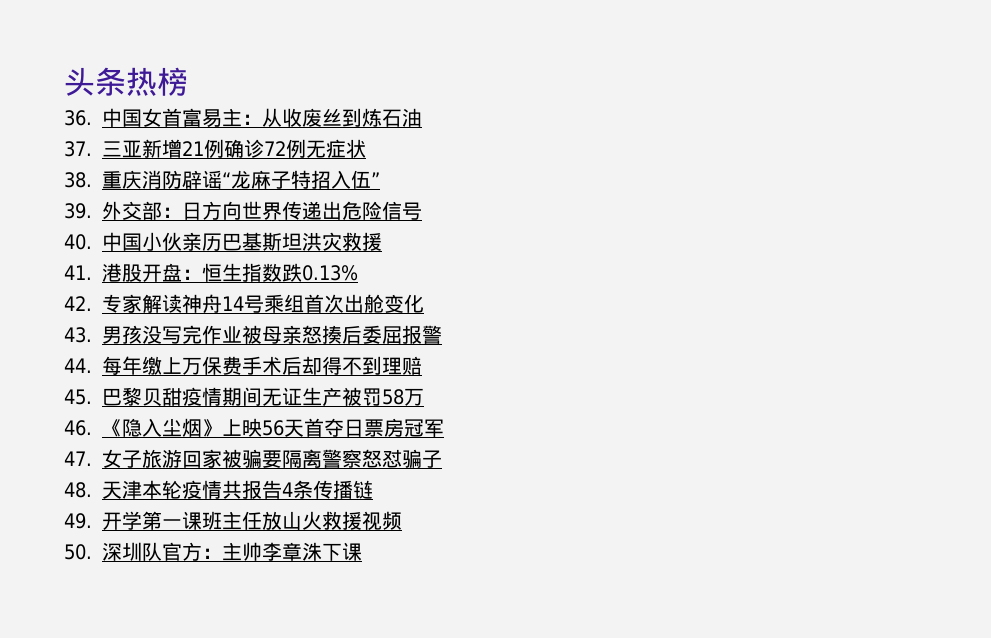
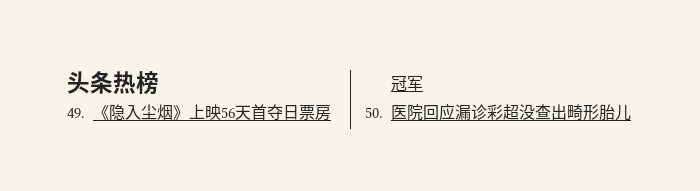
[64,108,422,128] [64,139,366,158] [64,170,380,189] [64,201,422,220] [64,232,382,251] [64,263,358,282] [64,294,424,314] [64,325,442,344] [64,356,422,375] [64,387,424,407] [64,420,92,436] 36.中国女首富易主：从收废丝到炼石油 // 37.三亚新增21例确诊72例无症状 // 38.重庆消防辟谣“龙麻子特招入伍” // 39.外交部：日方向世界传递出危险信号 // 40.中国小伙亲历巴基斯坦洪灾救援 // 41.港股开盘：恒生指数跌0.13% // 42.专家解读神舟14号乘组首次出舱变化 // 43.男孩没写完作业被母亲怒揍后委屈报警 // 44.每年缴上万保费手术后却得不到理赔 // 45.巴黎贝甜疫情期间无证生产被罚58万 // 46. -> [67,108,85,118] 49.
[64,449,442,468] [64,480,373,499] [64,511,402,531] [64,542,362,561] 47.女子旅游回家被骗要隔离警察怒怼骗子 // 48.天津本轮疫情共报告4条传播链 // 49.开学第一课班主任放山火救援视频 // 50.深圳队官方：主帅李章洙下课 -> [365,103,631,121] 50.医院回应漏诊彩超没查出畸形胎儿

